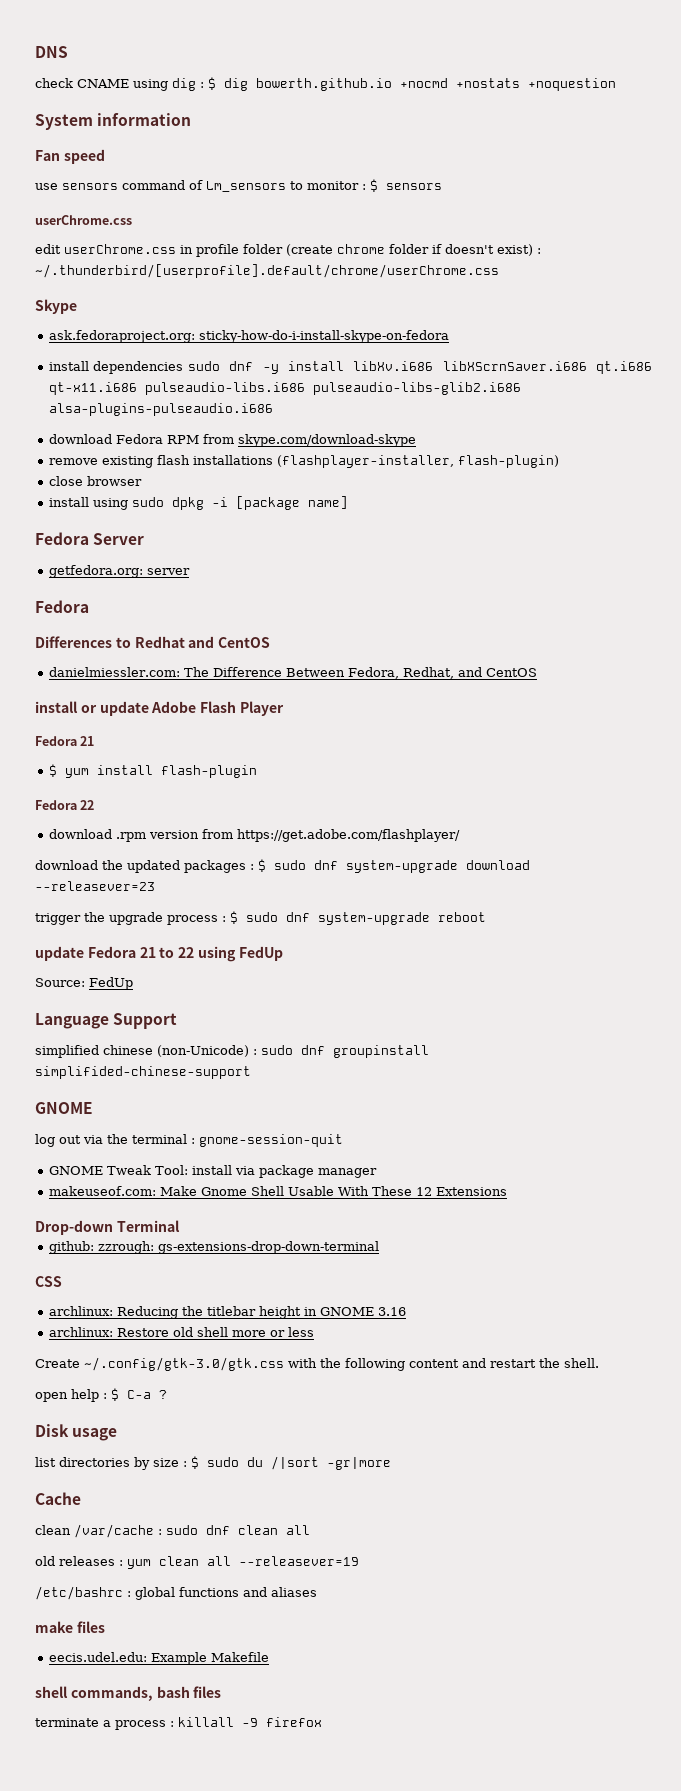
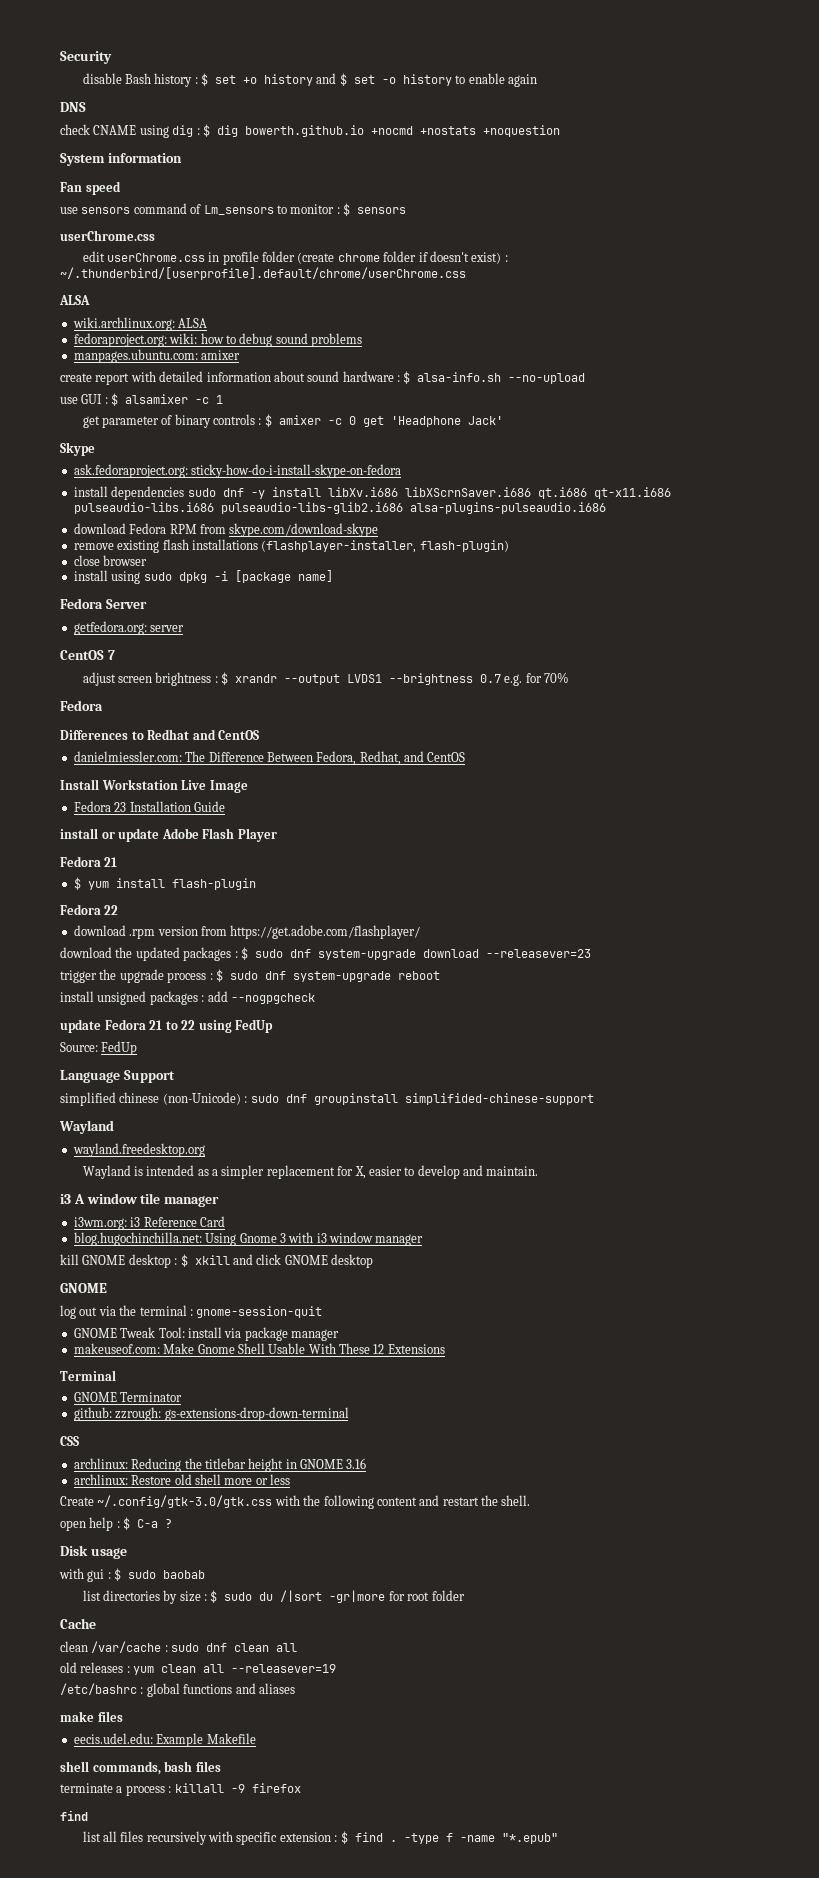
(35, 52) none -> [60,51,112,64] [82,73,537,87] Security // disable Bash history : $ set +o history and $ set -o history to enable again //
(499, 271) none -> [59,295,90,305] [72,317,208,331] [73,333,362,347] [73,349,241,363] [60,371,586,385] [60,393,224,406] [82,414,503,428] // ALSA // wiki.archlinux.org: ALSA // fedoraproject.org: wiki: how to debug sound problems // manpages.ubuntu.com: amixer // create report with detailed information about sound hardware : $ alsa-info.sh --no-upload // use GUI : $ alsamixer -c 1 // get parameter of binary controls : $ amixer -c 0 get 'Headphone Jack'
(190, 571) none -> [60,650,115,660] [82,672,570,686] // CentOS 7 // adjust screen brightness : $ xrandr --output LVDS1 --brightness 0.7 e.g. for 70%
(537, 672) none -> [60,779,248,793] [73,801,225,812] // Install Workstation Live Image // Fedora 23 Installation Guide
(486, 917) none -> [60,991,315,1005] // install unsigned packages : add --nogpgcheck
(251, 1072) none -> [59,1120,114,1134] [72,1143,205,1157] [82,1165,539,1179] [60,1193,220,1207] [73,1216,225,1230] [73,1232,424,1246] [60,1254,373,1268] // Wayland // wayland.freedesktop.org // Wayland is intended as a simpler replacement for X, easier to develop and maintain. // i3 A window tile manager // i3wm.org: i3 Reference Card // blog.hugochinchilla.net: Using Gnome 3 with i3 window manager // kill GNOME desktop : $ xkill and click GNOME desktop
[35,1220,113,1235] Drop-down -> (445, 1349) none
(180, 1226) none -> [73,1392,183,1402] // GNOME Terminator
(118, 1434) none -> [59,1568,206,1582] // with gui : $ sudo baobab
(391, 1463) none -> [388,1590,465,1601] for root folder
(322, 1722) none -> [60,1810,88,1821] [82,1831,558,1845] // find // list all files recursively with specific extension : $ find . -type f -name "*.epub"

